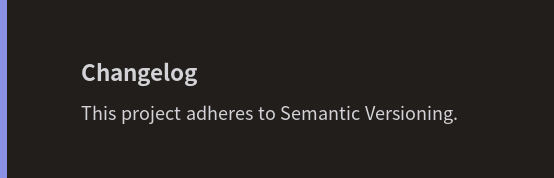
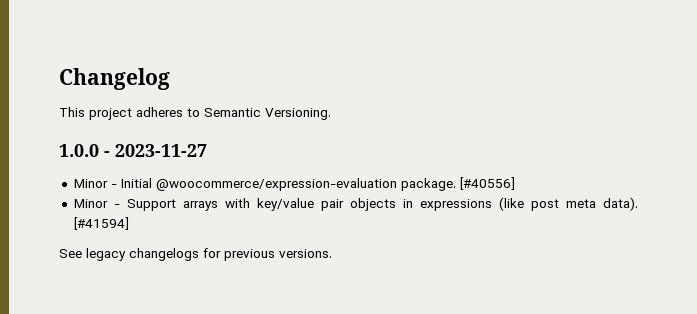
(459, 114) none -> [59,144,207,157] [73,177,515,191] [73,197,638,211] [73,217,129,230] [59,248,332,261] // 1.0.0 - 2023-11-27 // Minor - Initial @woocommerce/expression-evaluation package. [#40556] // Minor - Support arrays with key/value pair objects in expressions (like post meta data). [#41594] // See legacy changelogs for previous versions.

